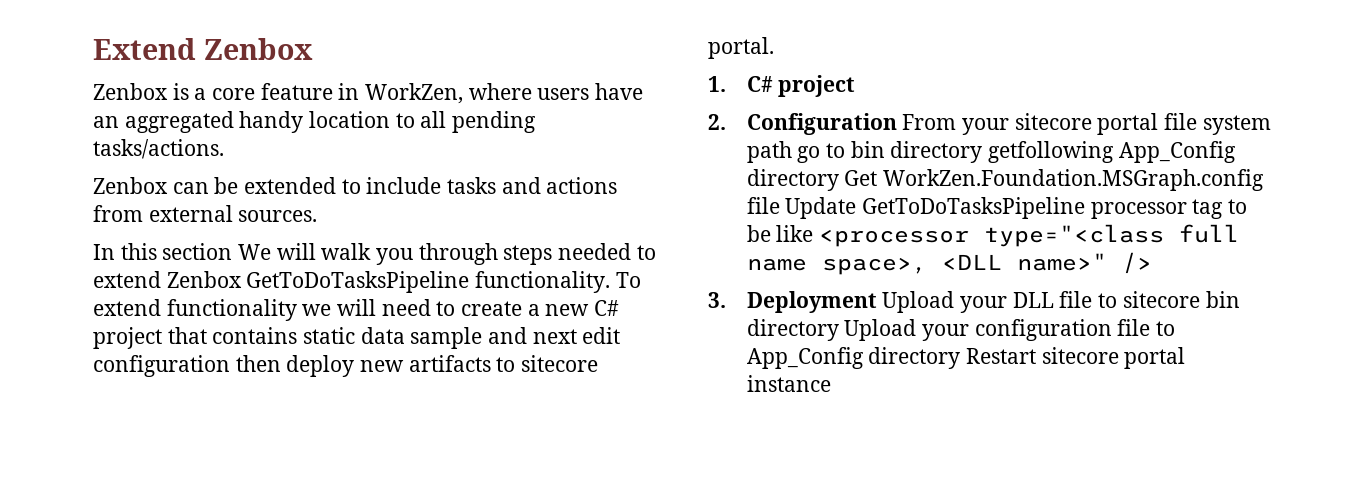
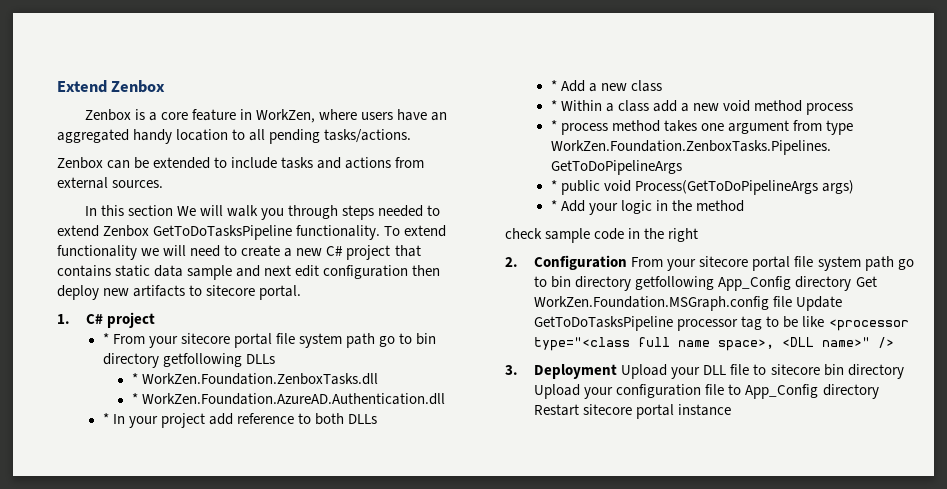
(856, 86) none -> [102,333,437,348] [102,353,275,368] [131,373,378,385] [131,393,445,405] [102,413,378,428] [550,80,662,92] [550,100,854,115] [550,120,854,135] [550,140,831,155] [550,160,682,175] [550,180,854,195] [550,200,745,215] [505,228,699,243] // * From your sitecore portal file system path go to bin directory getfollowing DLLs // * WorkZen.Foundation.ZenboxTasks.dll // * WorkZen.Foundation.AzureAD.Authentication.dll // * In your project add reference to both DLLs // * Add a new class // * Within a class add a new void method process // * process method takes one argument from type WorkZen.Foundation.ZenboxTasks.Pipelines. GetToDoPipelineArgs // * public void Process(GetToDoPipelineArgs args) // * Add your logic in the method // check sample code in the right

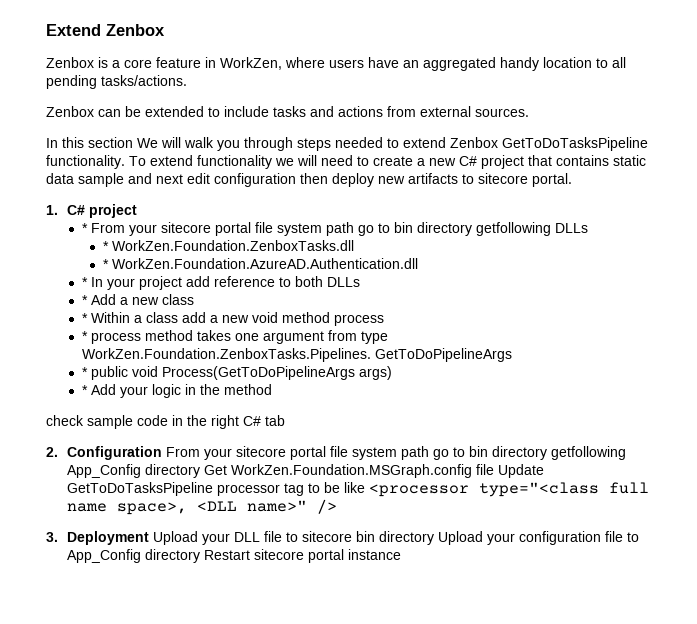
(699, 235) none -> [243,415,285,426] C# tab

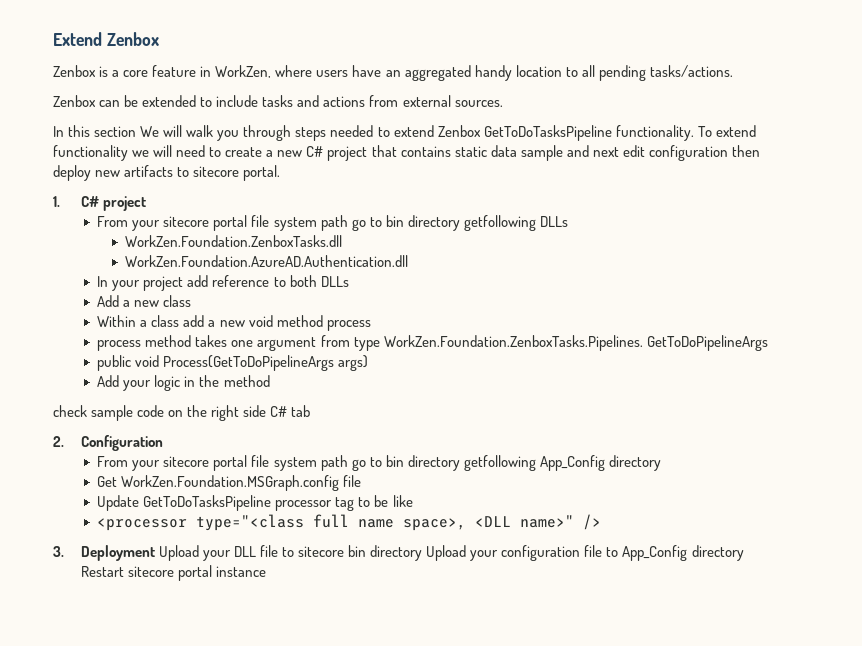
[82,223,89,233] * -> (146, 203) none
[102,241,109,251] * -> (568, 221) none
[102,259,109,269] * -> (343, 241) none
[82,277,89,287] * -> (409, 261) none
[82,295,89,305] * -> (349, 281) none
[82,313,89,323] * -> (192, 301) none
[82,331,89,341] * -> (371, 325) none
[82,367,89,377] * -> (768, 343) none
[82,385,89,395] * -> (369, 363) none
[172,415,183,426] in -> [168,410,184,417] on
(239, 422) none -> [243,405,267,417] side
(162, 453) none -> (163, 443) //
(200, 471) none -> (661, 463) //
(494, 469) none -> (362, 481) //
(365, 487) none -> (413, 501) //

